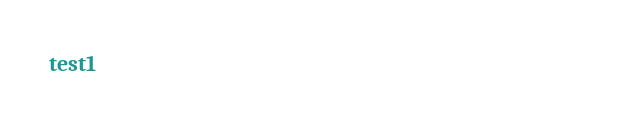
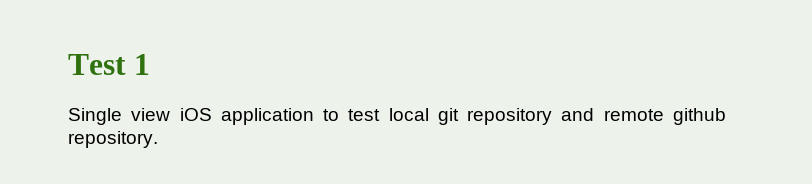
[49,55,96,71] test1 -> [68,54,150,75] [68,108,726,125] [68,131,158,148] Test 1 // Single view iOS application to test local git repository and remote github repository.

